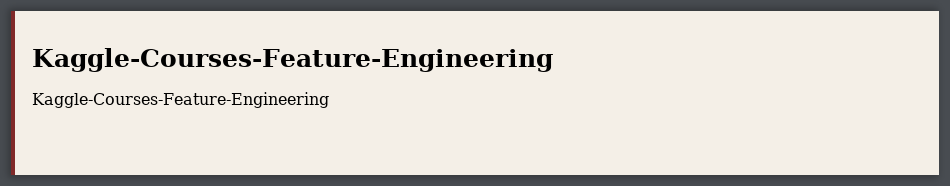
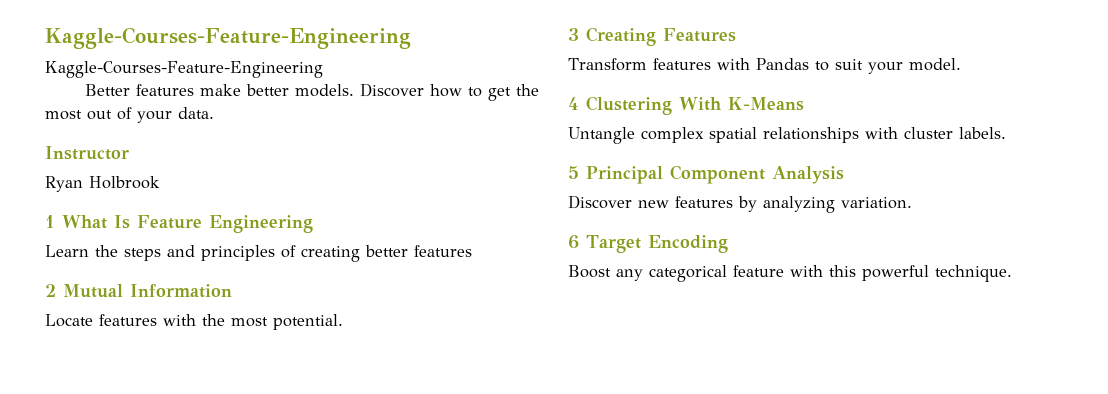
(329, 100) none -> [85,83,540,101] [45,107,214,123] [45,146,129,160] [45,176,160,192] [45,215,313,233] [45,245,472,262] [45,284,232,298] [45,314,343,330] [568,27,736,46] [568,58,961,74] [568,96,804,115] [568,127,1006,144] [568,165,844,184] [568,195,912,213] [568,235,728,253] [568,265,1012,282] // Better features make better models. Discover how to get the most out of your data. // Instructor // Ryan Holbrook // 1 What Is Feature Engineering // Learn the steps and principles of creating better features // 2 Mutual Information // Locate features with the most potential. // 3 Creating Features // Transform features with Pandas to suit your model. // 4 Clustering With K-Means // Untangle complex spatial relationships with cluster labels. // 5 Principal Component Analysis // Discover new features by analyzing variation. // 6 Target Encoding // Boost any categorical feature with this powerful technique.

